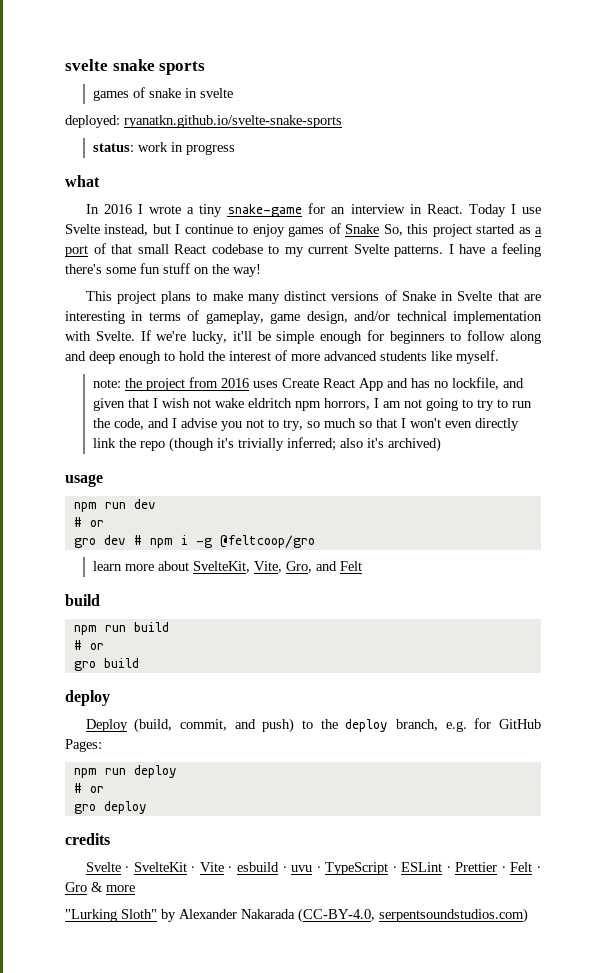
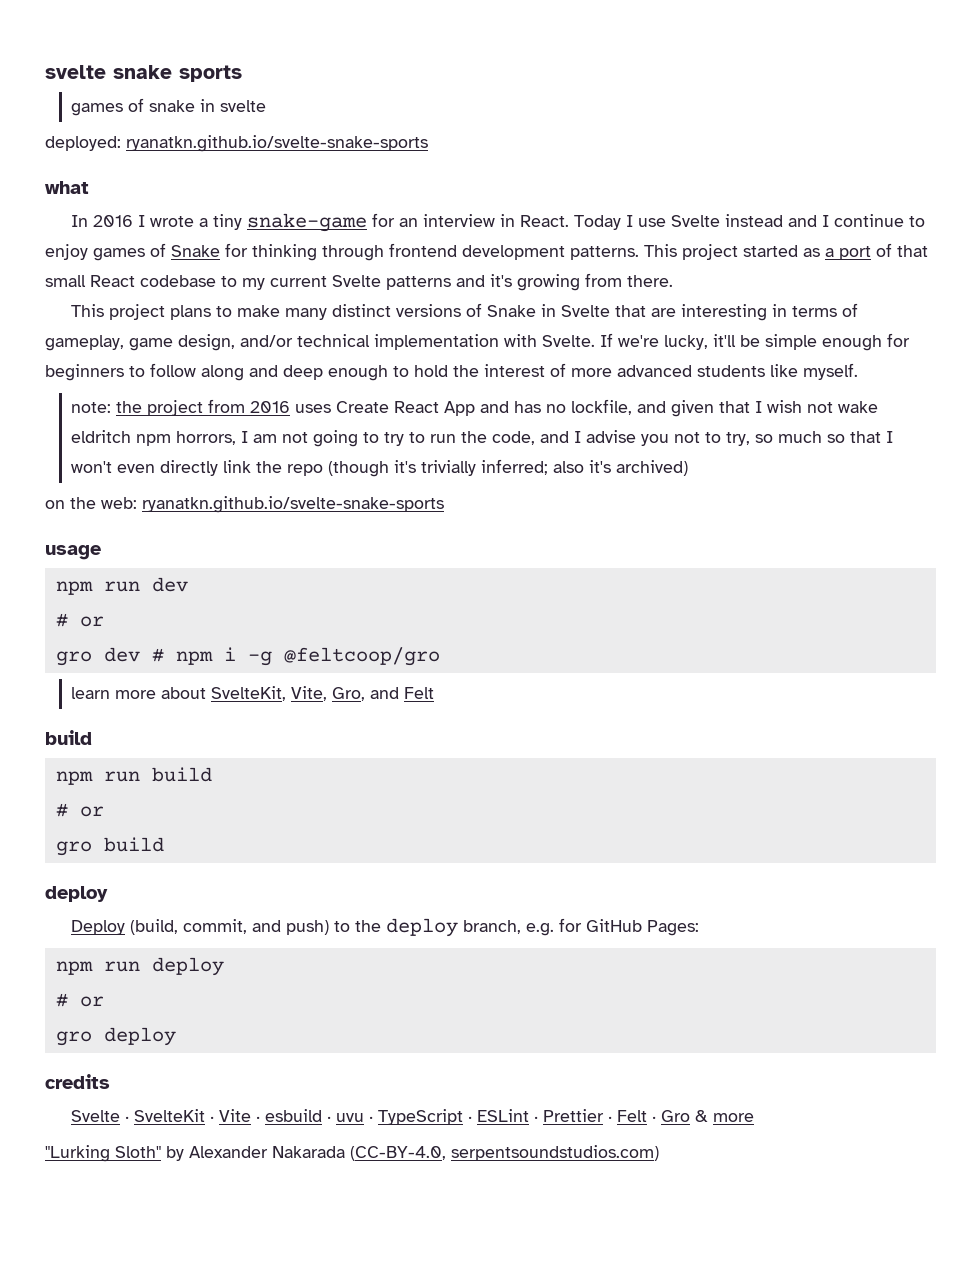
[92,142,235,155] // status: work in progress -> (428, 143) none
[104,224,171,236] instead, but -> [724,214,817,227] instead and
[383,224,429,236] So, this -> [225,243,677,261] for thinking through frontend development patterns. This
[394,243,541,257] [65,263,261,277] patterns. I have a feeling there's some fun stuff on the way! -> [386,273,673,291] patterns and it's growing from there.
(441, 444) none -> [45,496,444,513] // on the web: ryanatkn.github.io/svelte-snake-sports

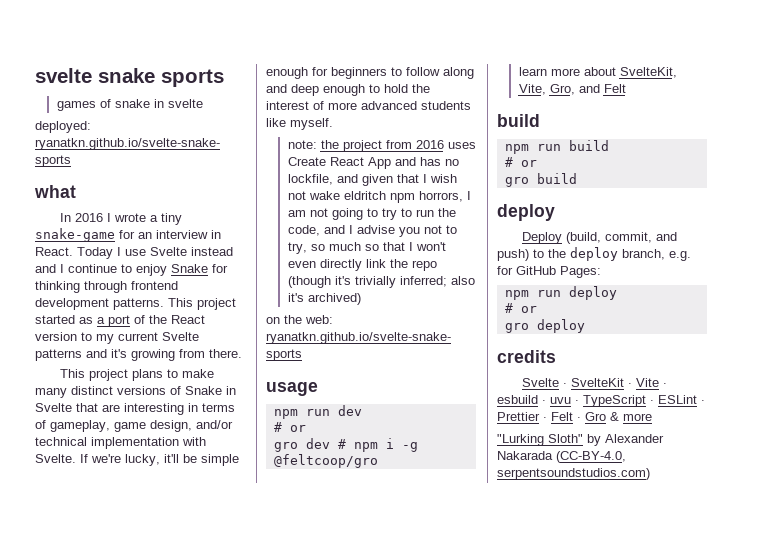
[93,243,166,261] games of -> (167, 270) none
[897,245,928,257] [45,275,216,287] that small React codebase -> [149,315,205,324] [35,332,77,341] the React version

